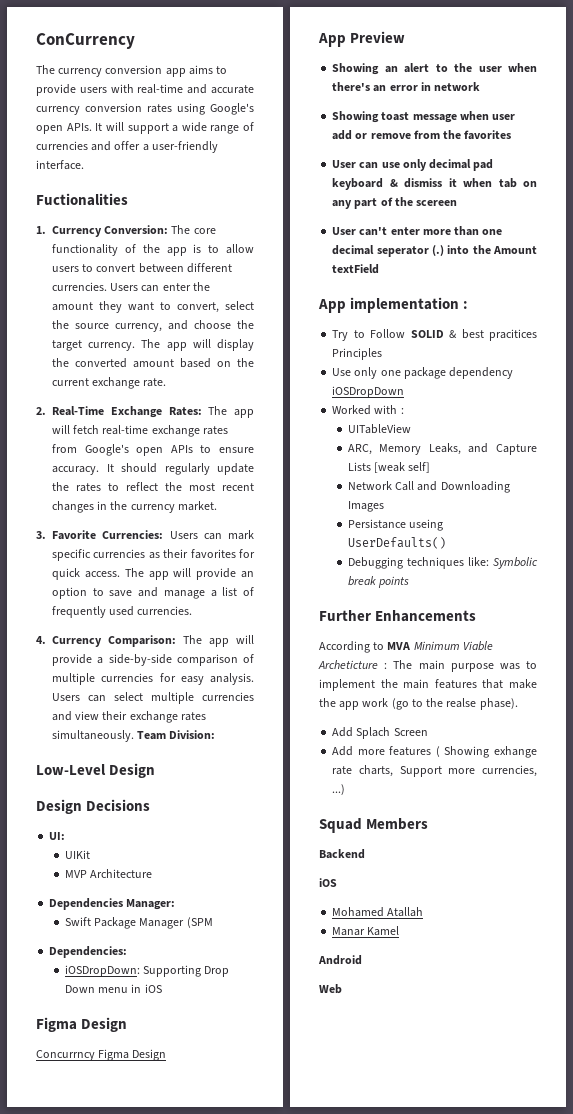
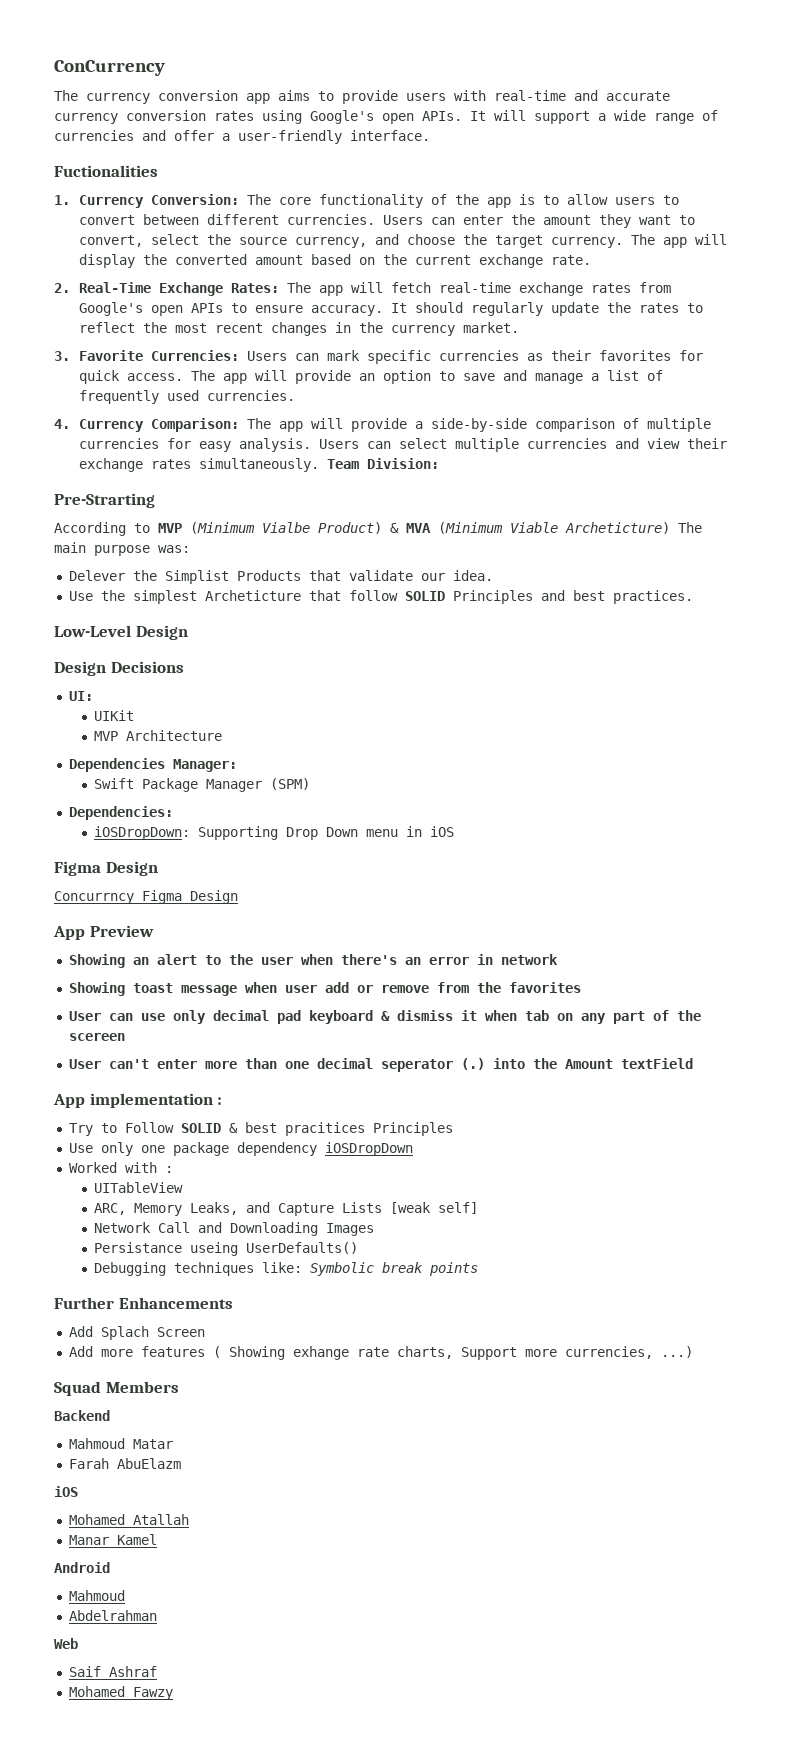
(216, 734) none -> [54,493,155,508] [54,522,702,536] [54,542,190,556] [68,570,493,584] [68,590,693,604] // Pre-Strarting // According to MVP (Minimum Vialbe Product) & MVA (Minimum Viable Archeticture) The main purpose was: // Delever the Simplist Products that validate our idea. // Use the simplest Archeticture that follow SOLID Principles and best practices.
[186,917,213,928] (SPM -> [270,778,311,790] (SPM)
[319,641,493,653] [318,660,537,672] [319,679,537,691] [319,698,518,710] // According to MVA Minimum Viable Archeticture : The main purpose was to implement the main features that make the app work (go to the realse phase). -> (233, 1303) none
(365, 854) none -> [68,1438,173,1449] [68,1458,181,1469] // Mahmoud Matar // Farah AbuElazm
(362, 960) none -> [68,1590,125,1601] [68,1610,157,1621] // Mahmoud // Abdelrahman
(342, 989) none -> [68,1666,157,1677] [68,1686,173,1700] // Saif Ashraf // Mohamed Fawzy

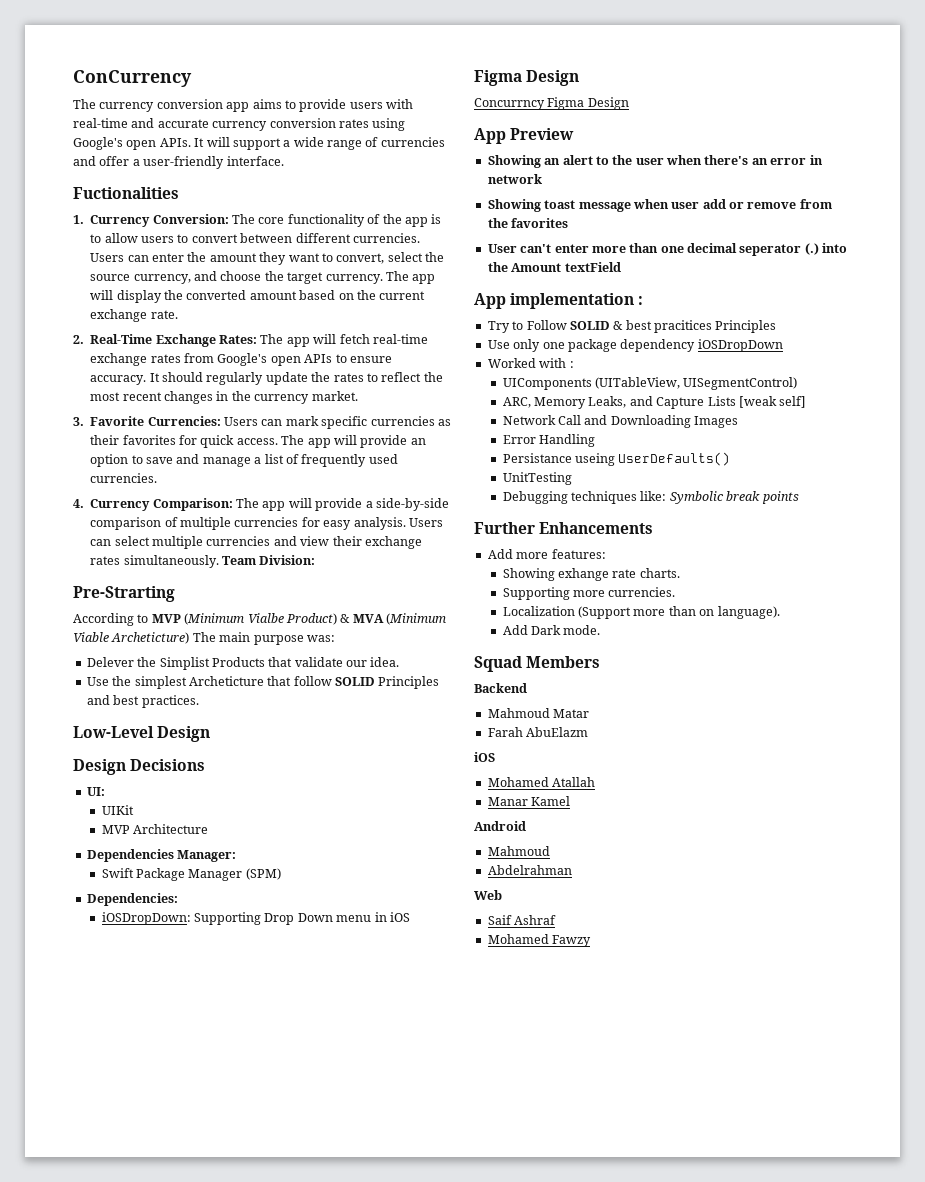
[68,1010,701,1024] [68,1033,125,1041] // User can use only decimal pad keyboard & dismiss it when tab on any part of the scereen -> (569, 223) none
[94,1182,184,1193] UITableView -> [502,377,798,390] UIComponents (UITableView, UISegmentControl)
(375, 1229) none -> [502,434,596,447] // Error Handling
(359, 1248) none -> [502,472,572,485] // UnitTesting
[100,1326,205,1340] [68,1346,693,1360] Splach Screen // Add more features ( Showing exhange rate charts, Support more currencies, ...) -> [516,549,606,559] [502,568,680,581] [502,587,676,600] [502,606,780,619] [502,625,601,635] more features: // Showing exhange rate charts. // Supporting more currencies. // Localization (Support more than on language). // Add Dark mode.

